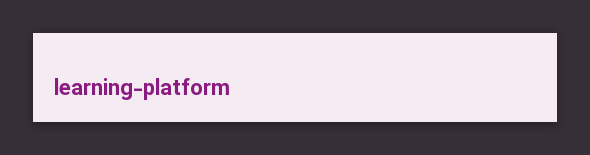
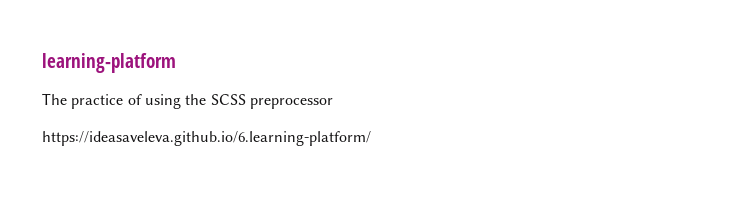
(230, 89) none -> [42,93,333,109] [42,131,371,146] // The practice of using the SCSS preprocessor // https://ideasaveleva.github.io/6.learning-platform/

